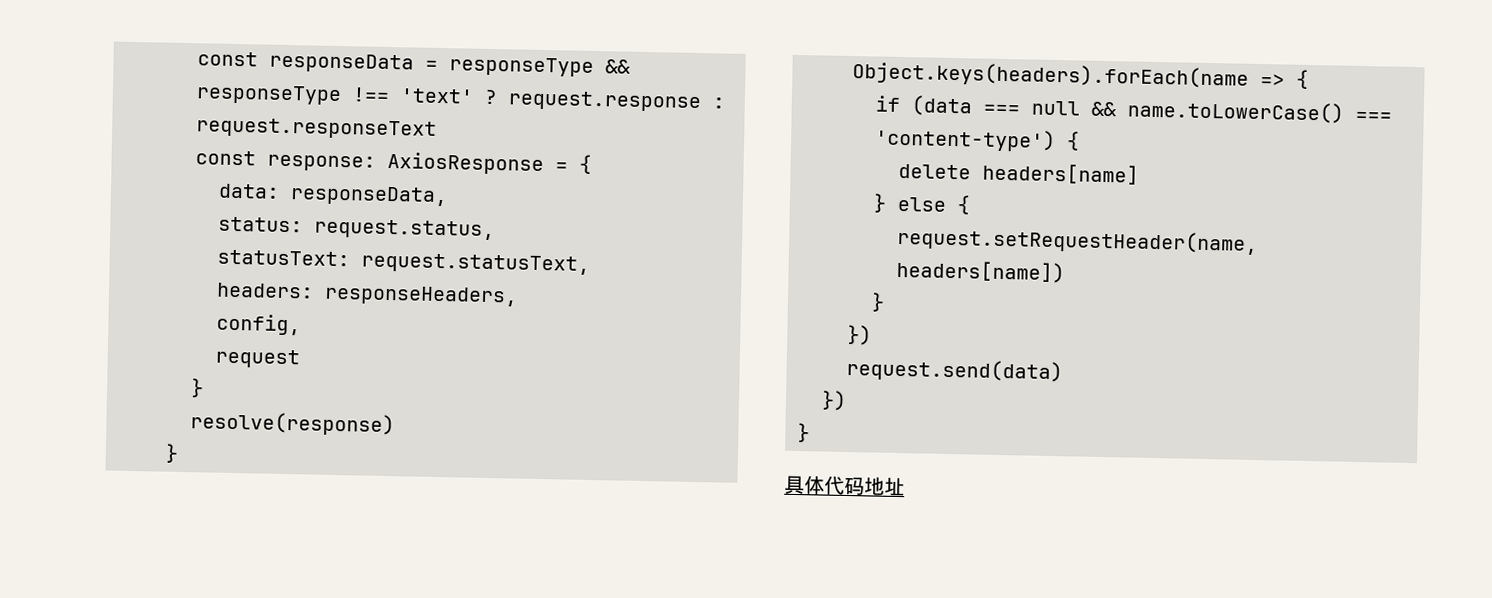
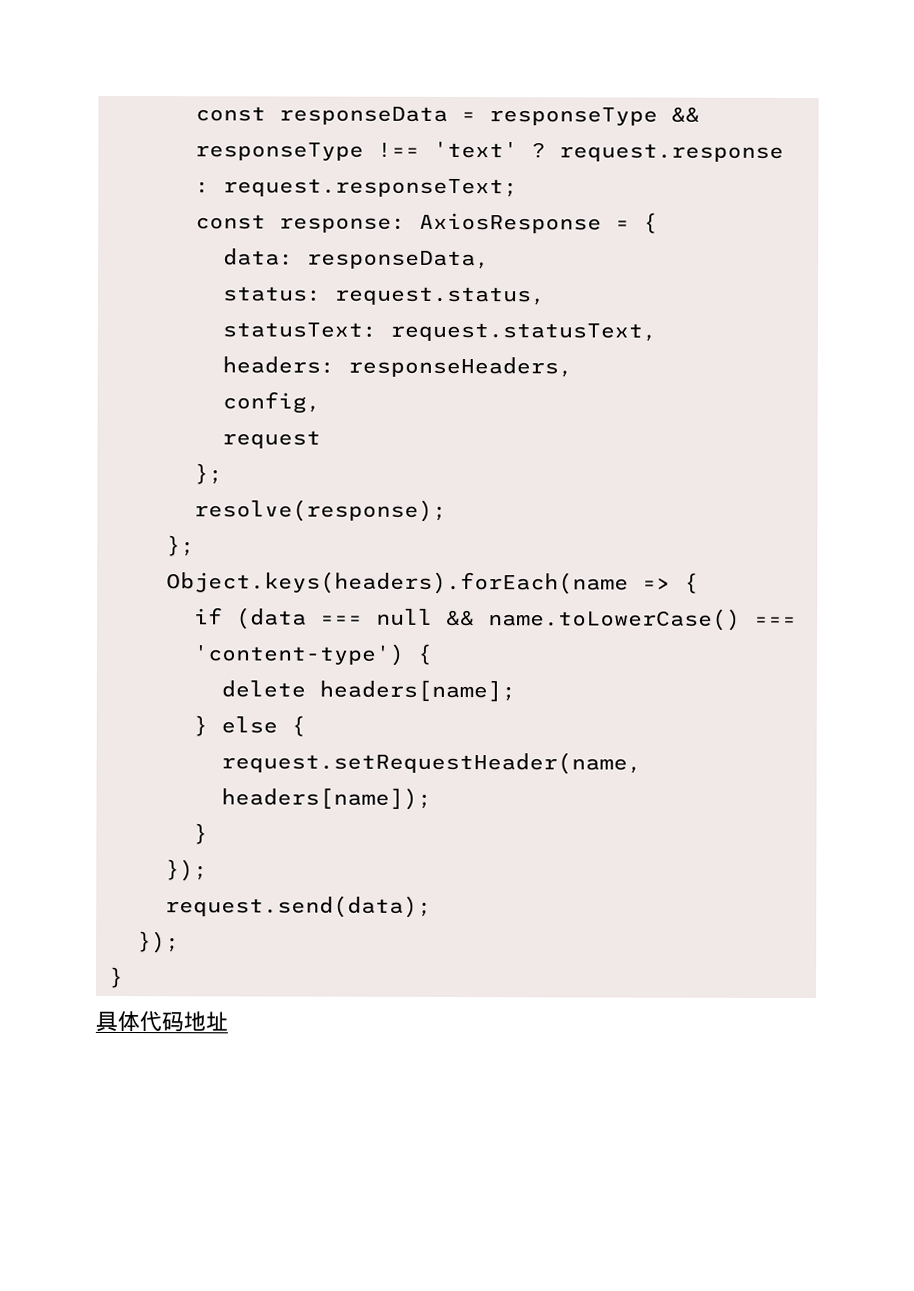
[196,117,437,140] request.responseText -> [222,178,518,198] request.responseText;
[190,378,204,398] [190,411,395,437] [165,443,179,463] } // resolve(response) // } -> [193,463,223,485] [193,499,447,522] [165,535,195,557] }; // resolve(response); // };
[982,162,1139,185] headers[name] -> [318,679,516,703] headers[name];
[896,259,1065,284] [871,292,885,312] [847,324,872,346] [846,357,1063,384] [821,390,847,411] headers[name]) // } // }) // request.send(data) // }) -> [220,787,432,810] [192,823,208,845] [164,859,208,882] [164,895,432,918] [136,931,180,954] headers[name]); // } // }); // request.send(data); // });

